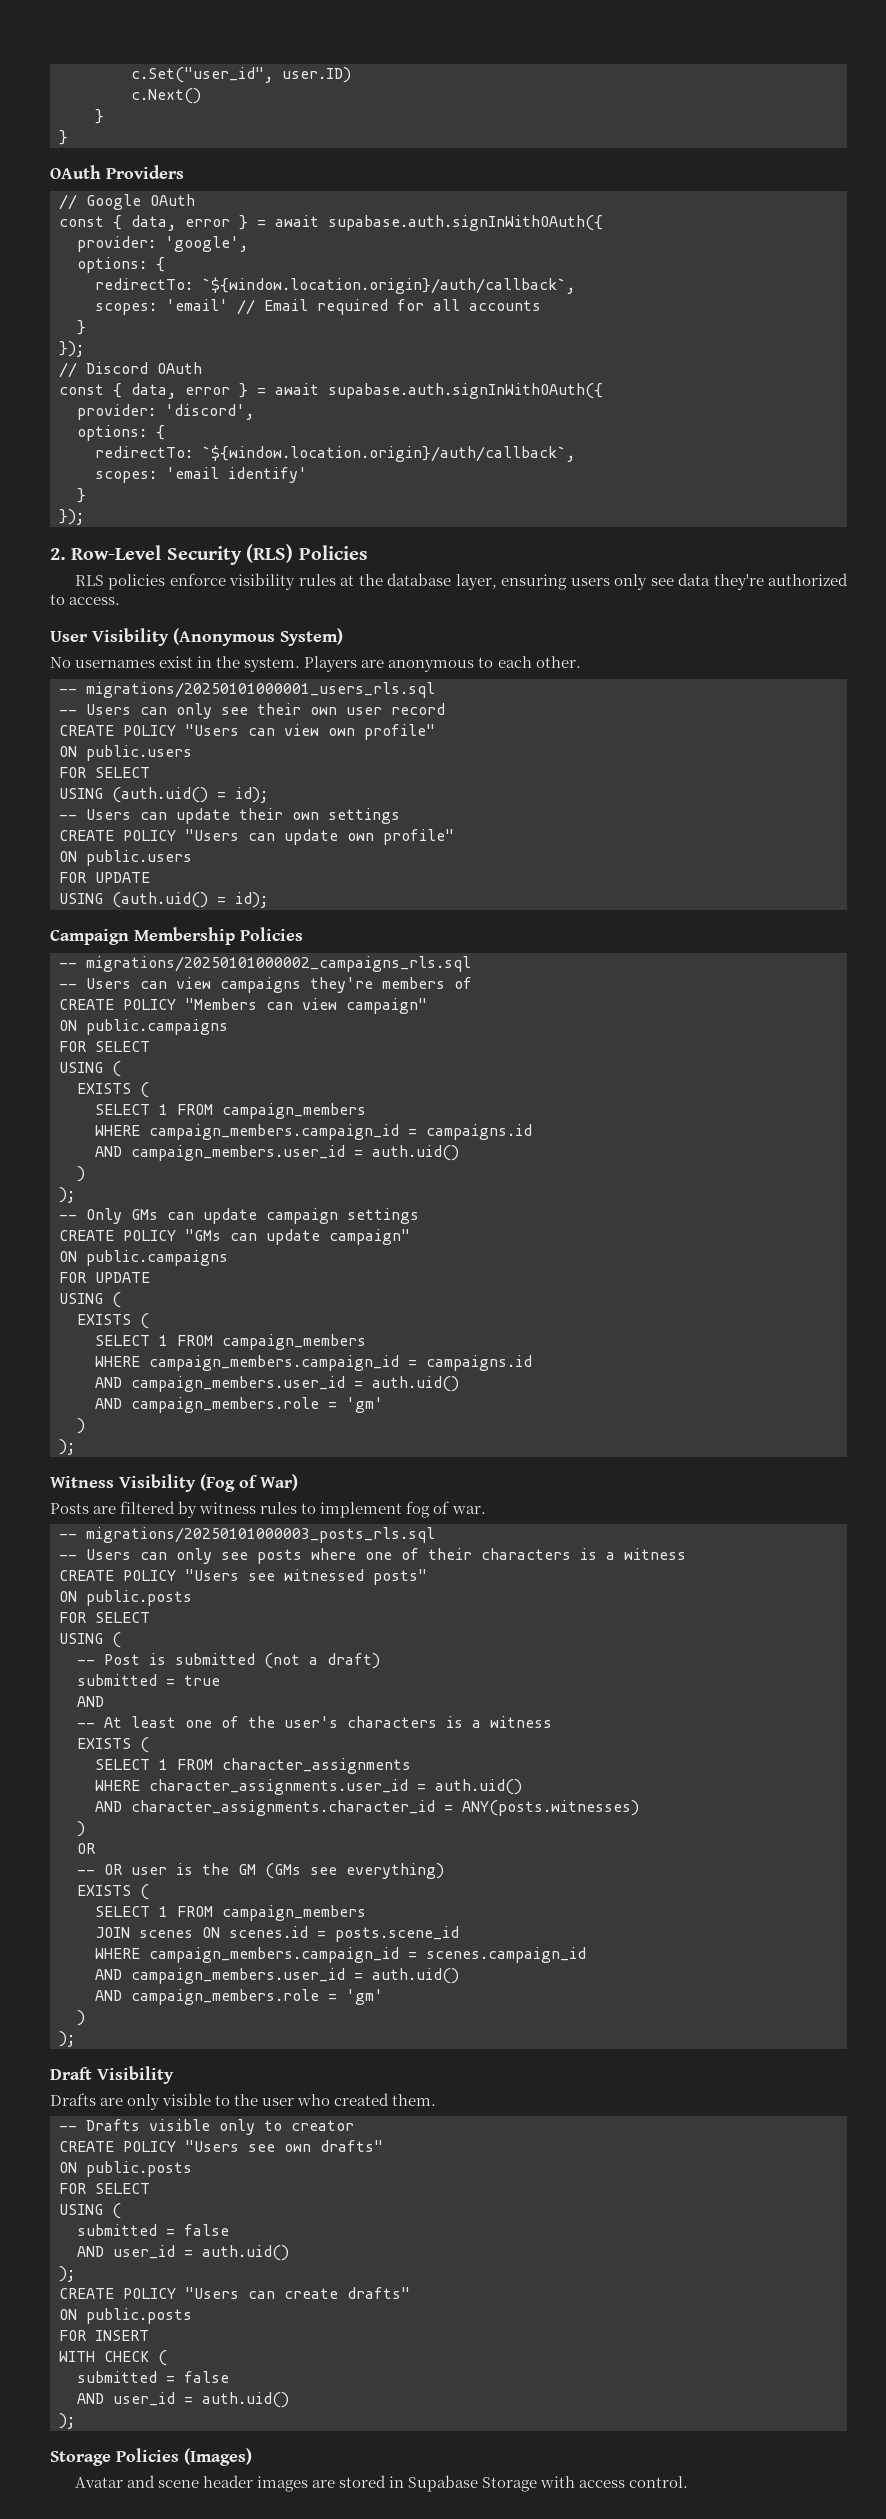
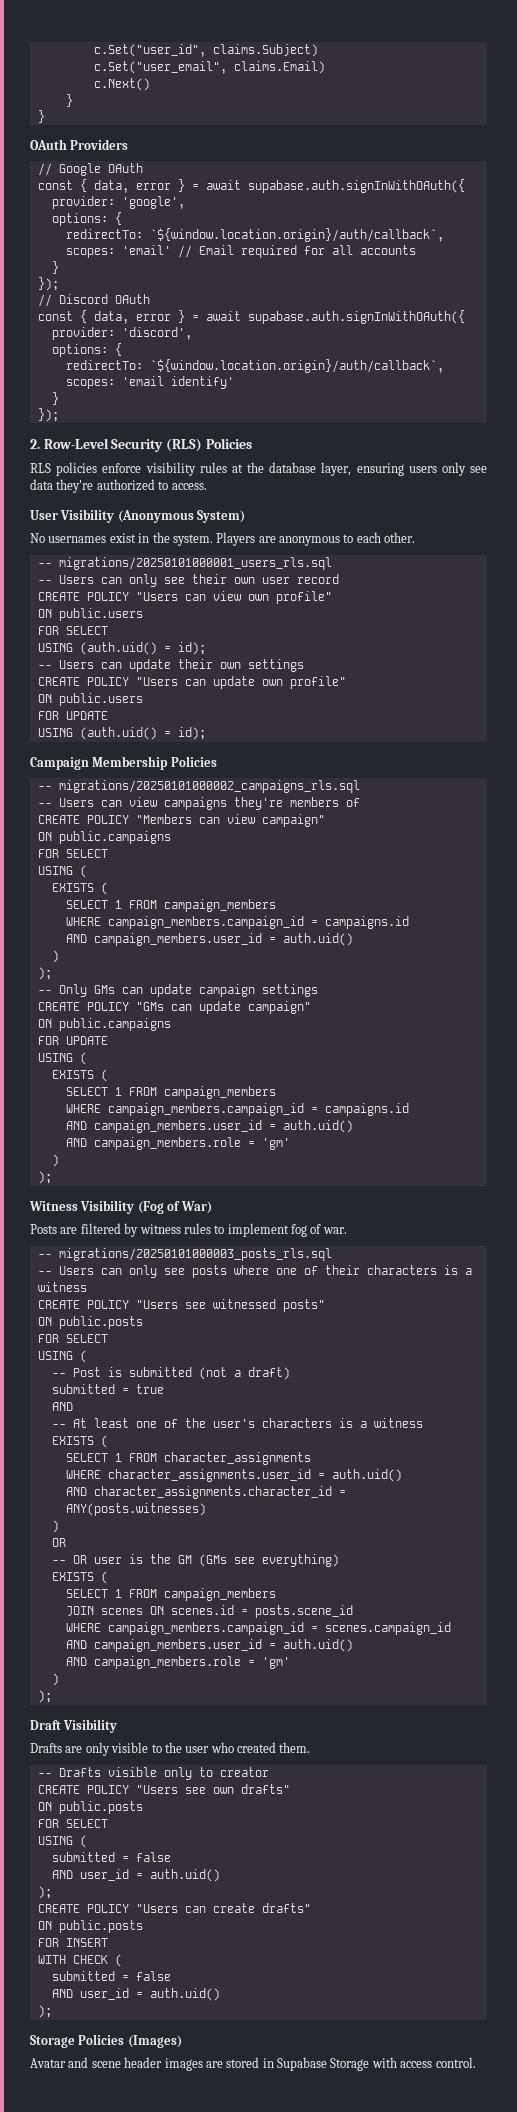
[282,67,351,83] user.ID) -> [212,44,318,57] [93,61,325,74] claims.Subject) // c.Set("user_email", claims.Email)

